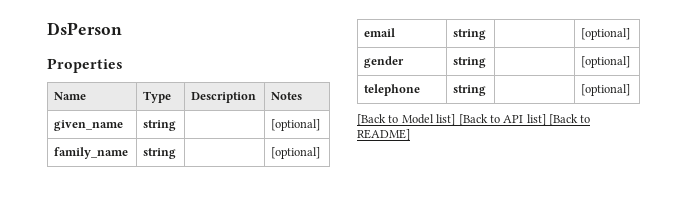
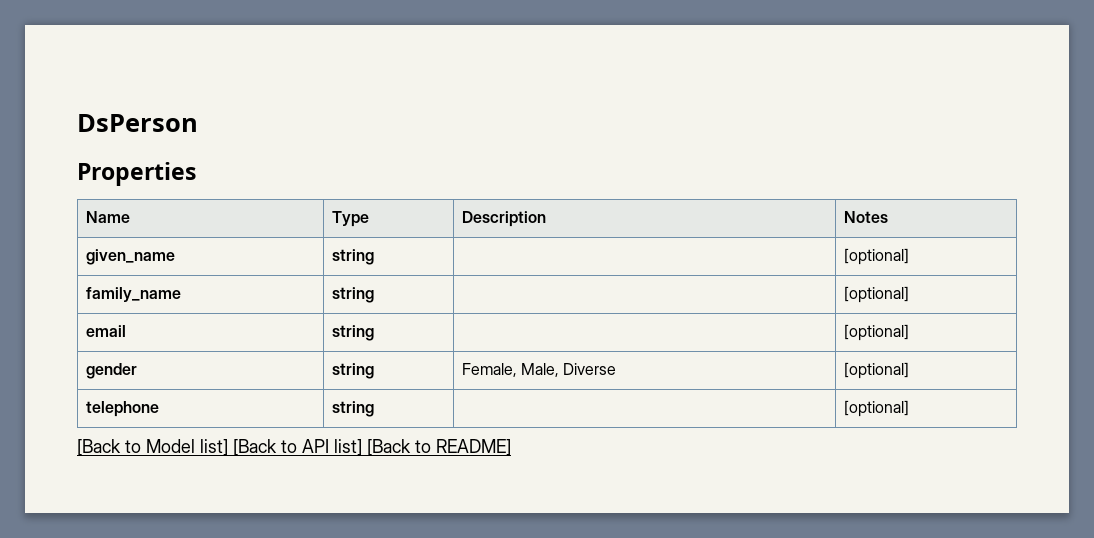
(487, 62) none -> [461,363,617,377] Female, Male, Diverse

